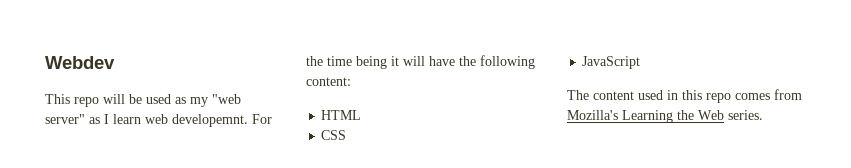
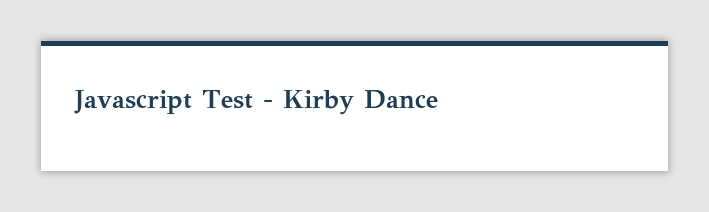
[45,56,115,69] [45,94,241,107] [45,114,272,127] [306,55,535,69] [306,77,351,86] [321,110,362,120] [321,130,347,140] [582,56,641,69] [567,89,802,103] [567,110,763,123] Webdev // This repo will be used as my "web server" as I learn web developemnt. For the time being it will have the following content: // HTML // CSS // JavaScript // The content used in this repo comes from Mozilla's Learning the Web series. -> [74,90,438,115] Javascript Test - Kirby Dance

